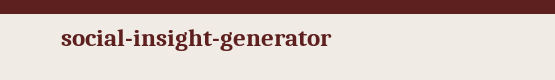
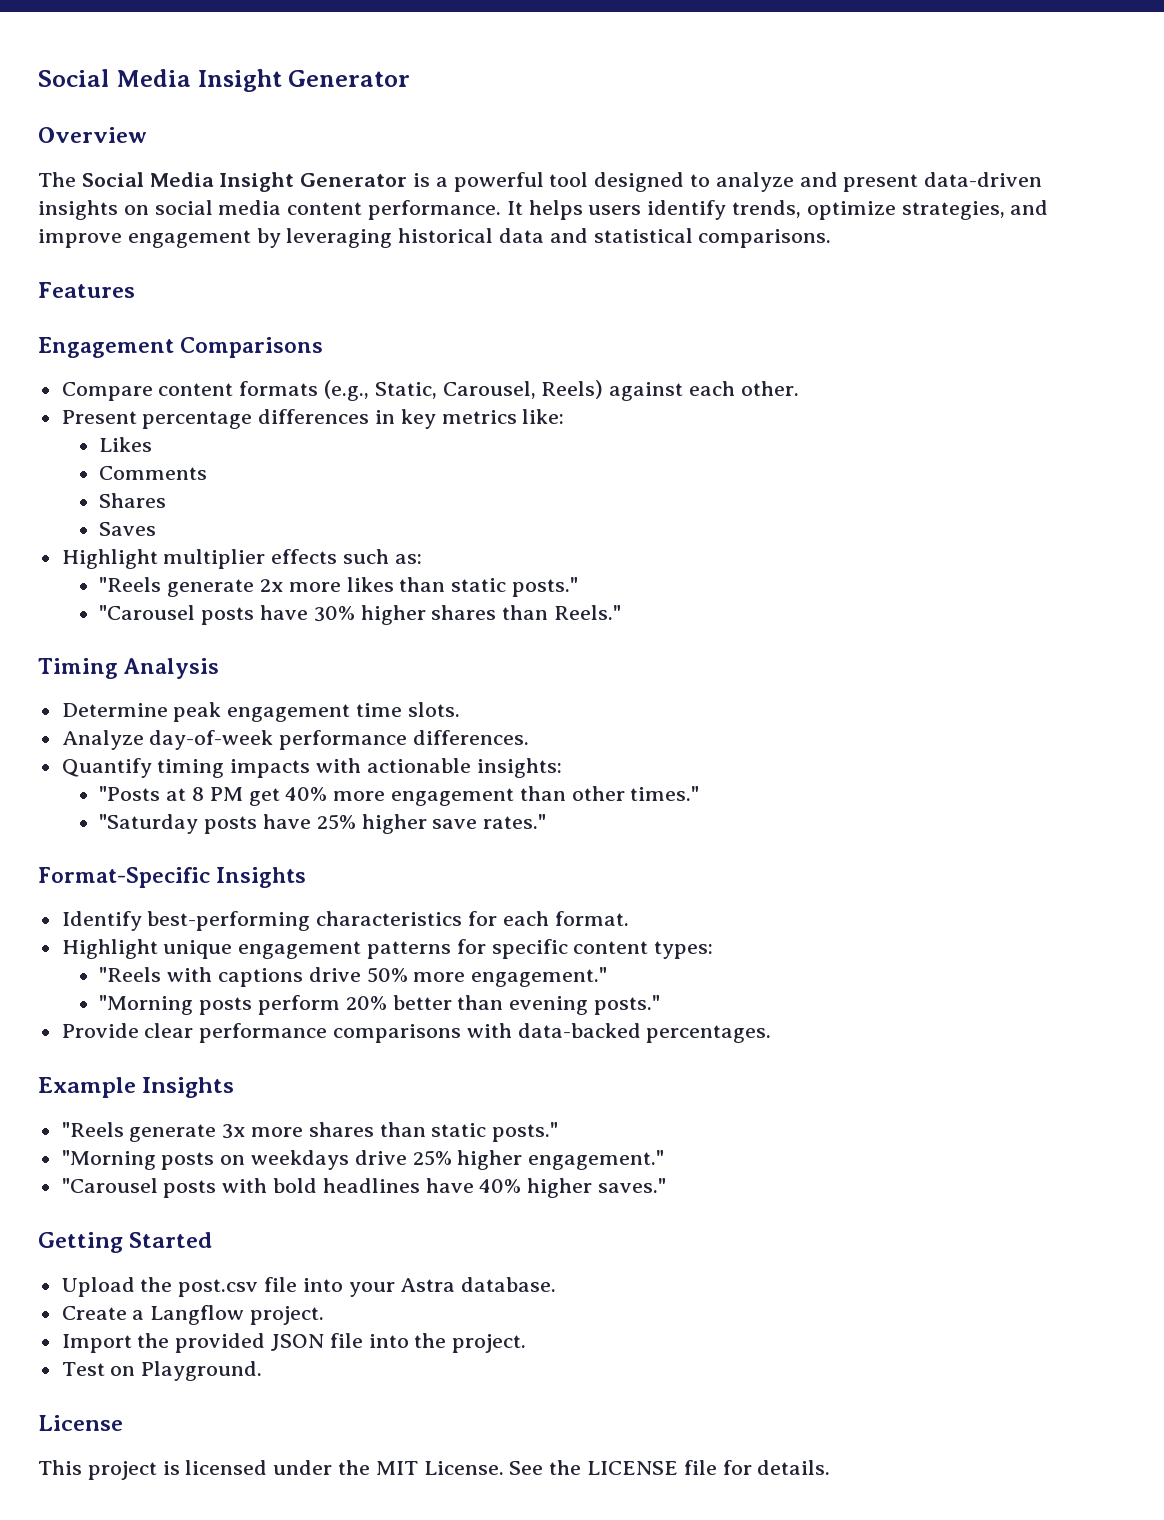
[61,29,332,51] social-insight-generator -> [38,69,411,92] [38,127,147,143] [38,172,1043,192] [38,200,1049,220] [38,228,832,248] [38,282,135,298] [38,337,324,358] [61,380,799,401] [61,409,565,429] [99,437,153,452] [99,466,208,480] [99,493,167,508] [99,522,157,536] [61,549,422,569] [99,577,579,597] [99,605,622,625] [38,658,220,679] [61,702,460,722] [61,730,530,750] [61,758,562,778] [99,786,700,806] [99,814,547,834] [38,867,307,888] [61,911,629,931] [61,939,714,959] [99,967,608,987] [99,995,661,1015] [61,1023,772,1043] [38,1077,235,1098] [61,1122,559,1142] [61,1150,665,1170] [61,1178,667,1198] [38,1232,213,1253] [61,1277,557,1297] [61,1305,325,1325] [61,1333,527,1353] [61,1361,263,1381] [38,1415,123,1431] [38,1460,831,1480] Social Media Insight Generator // Overview // The Social Media Insight Generator is a powerful tool designed to analyze and present data-driven insights on social media content performance. It helps users identify trends, optimize strategies, and improve engagement by leveraging historical data and statistical comparisons. // Features // Engagement Comparisons // Compare content formats (e.g., Static, Carousel, Reels) against each other. // Present percentage differences in key metrics like: // Likes // Comments // Shares // Saves // Highlight multiplier effects such as: // "Reels generate 2x more likes than static posts." // "Carousel posts have 30% higher shares than Reels." // Timing Analysis // Determine peak engagement time slots. // Analyze day-of-week performance differences. // Quantify timing impacts with actionable insights: // "Posts at 8 PM get 40% more engagement than other times." // "Saturday posts have 25% higher save rates." // Format-Specific Insights // Identify best-performing characteristics for each format. // Highlight unique engagement patterns for specific content types: // "Reels with captions drive 50% more engagement." // "Morning posts perform 20% better than evening posts." // Provide clear performance comparisons with data-backed percentages. // Example Insights // "Reels generate 3x more shares than static posts." // "Morning posts on weekdays drive 25% higher engagement." // "Carousel posts with bold headlines have 40% higher saves." // Getting Started // Upload the post.csv file into your Astra database. // Create a Langflow project. // Import the provided JSON file into the project. // Test on Playground. // License // This project is licensed under the MIT License. See the LICENSE file for details.

